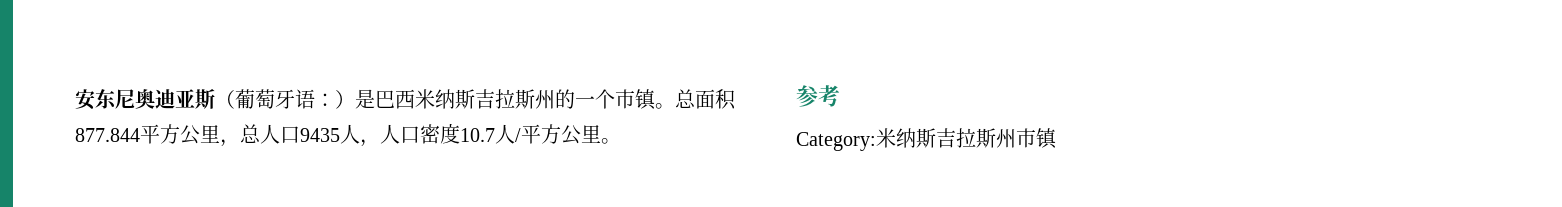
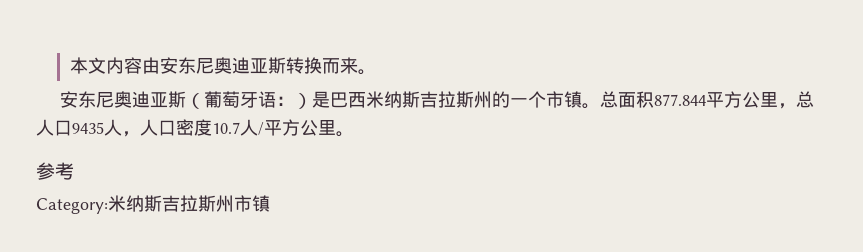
(75, 99) none -> [69,57,376,75] 本文内容由安东尼奥迪亚斯转换而来。 //

